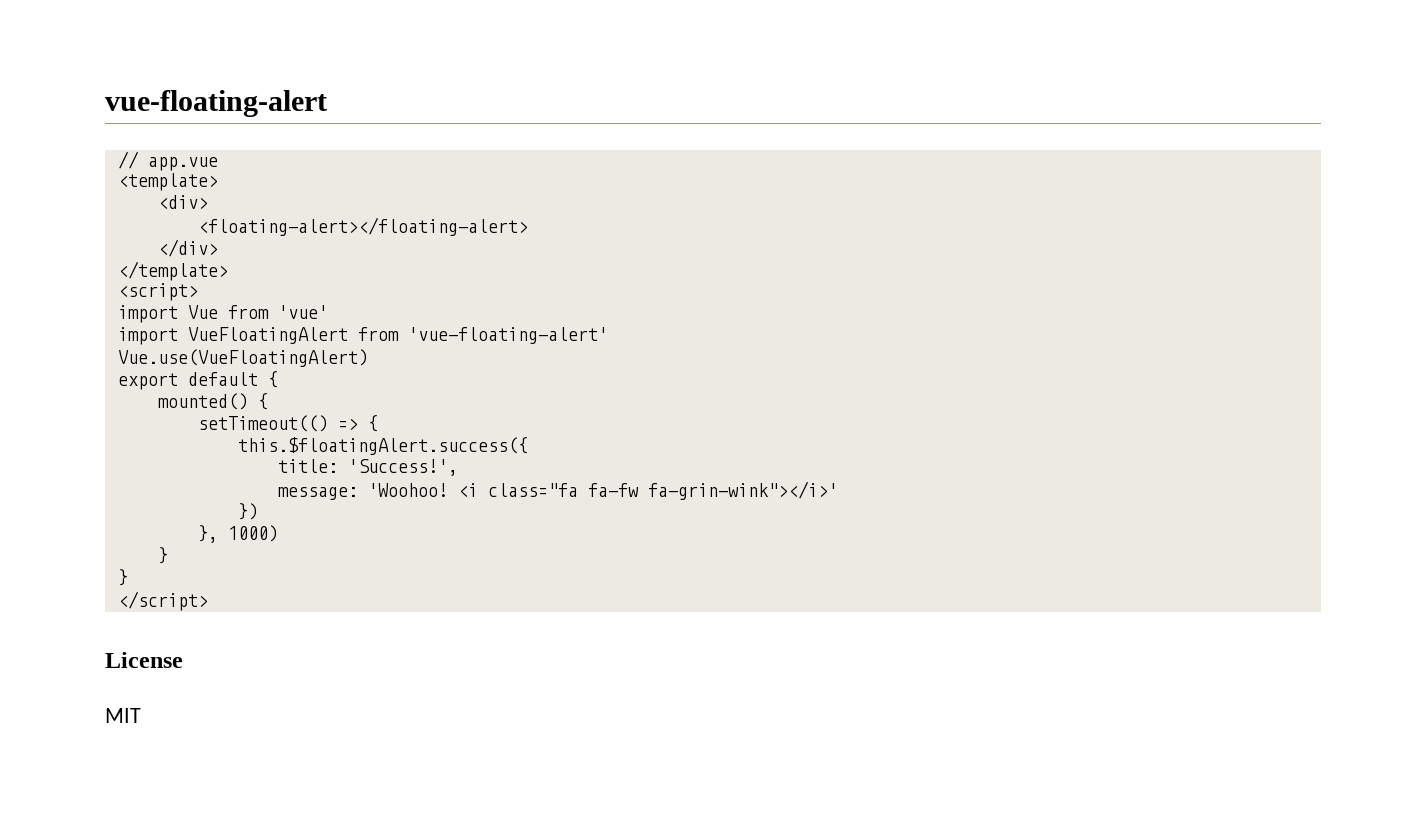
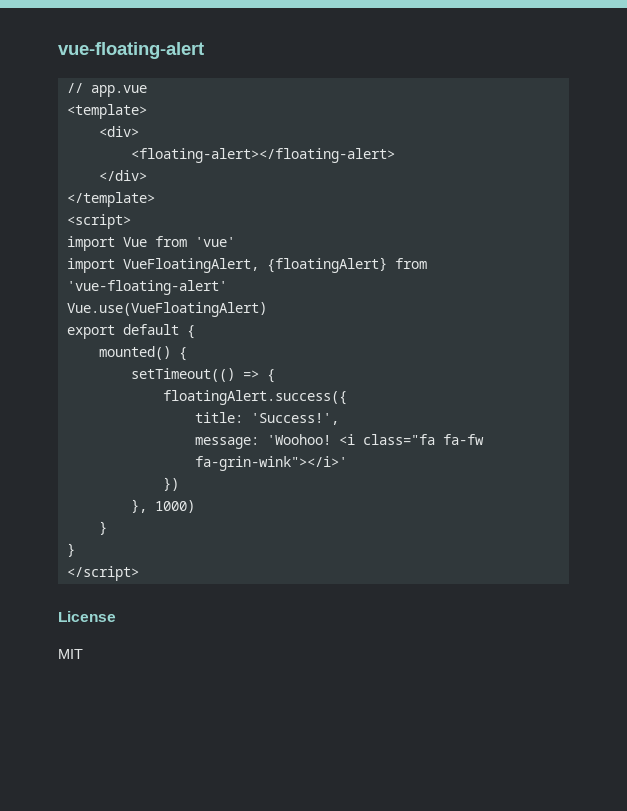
[187,327,348,344] VueFloatingAlert -> [122,257,387,273] VueFloatingAlert, {floatingAlert}
[237,437,528,455] this.$floatingAlert.success({ -> [162,390,347,405] floatingAlert.success({

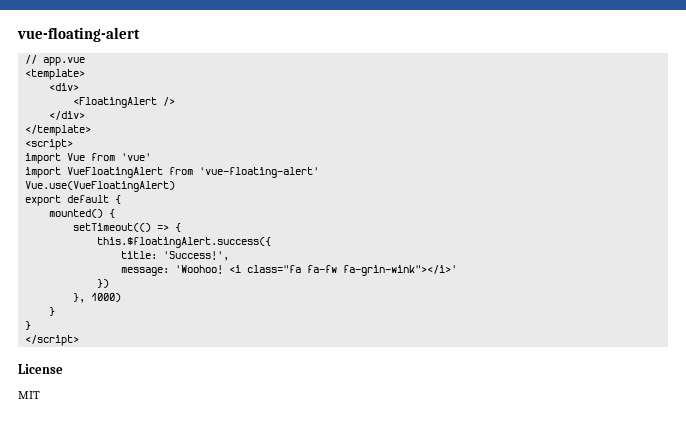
[130,148,395,163] <floating-alert></floating-alert> -> [73,97,176,108] <FloatingAlert />
[122,257,387,273] VueFloatingAlert, {floatingAlert} -> [67,167,164,178] VueFloatingAlert
[162,390,347,405] floatingAlert.success({ -> [97,237,272,248] this.$floatingAlert.success({

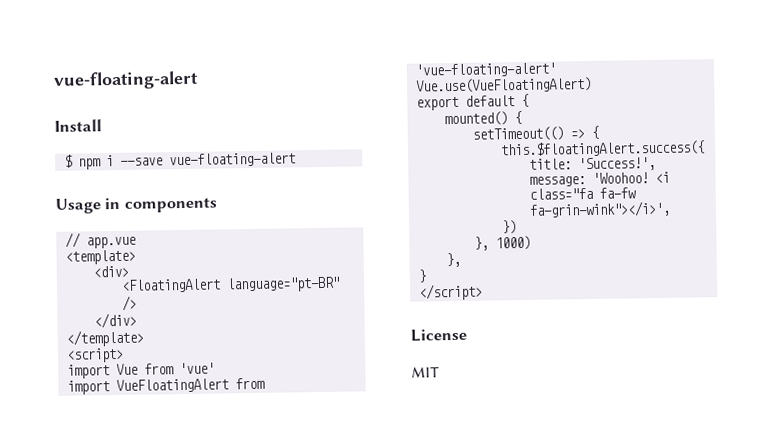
[17,27,140,42] vue-floating-alert -> [53,70,199,90] [54,119,102,132] [64,152,297,170] [55,197,217,214] vue-floating-alert // Install // $ npm i --save vue-floating-alert // Usage in components
(158, 102) none -> [226,276,341,293] language="pt-BR"
[343,265,458,276] fa-grin-wink"></i>' -> [529,200,672,218] fa-grin-wink"></i>',
[49,307,56,316] } -> [446,252,462,268] },

